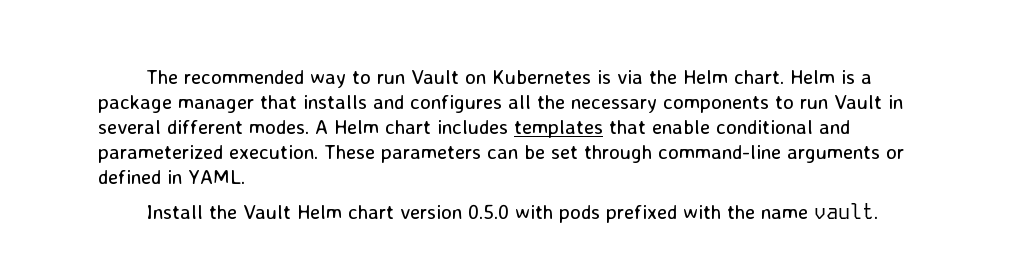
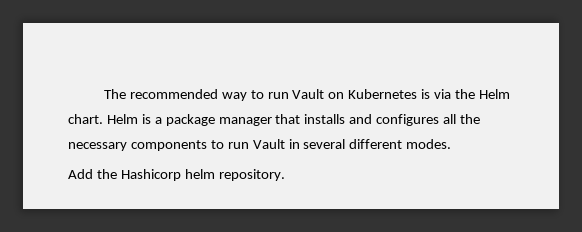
[315,120,850,138] [98,145,904,163] [98,170,245,184] [146,203,879,223] A Helm chart includes templates that enable conditional and parameterized execution. These parameters can be set through command-line arguments or defined in YAML. // Install the Vault Helm chart version 0.5.0 with pods prefixed with the name vault. -> [68,169,285,181] // Add the Hashicorp helm repository.

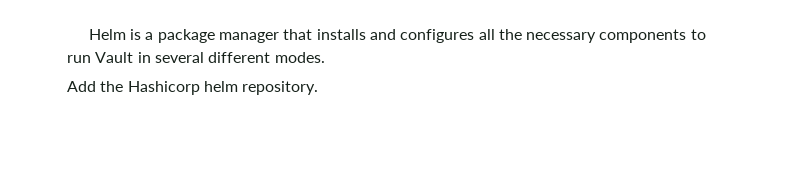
[103,89,510,101] [68,114,103,124] The recommended way to run Vault on Kubernetes is via the Helm chart. -> (88, 34) none

